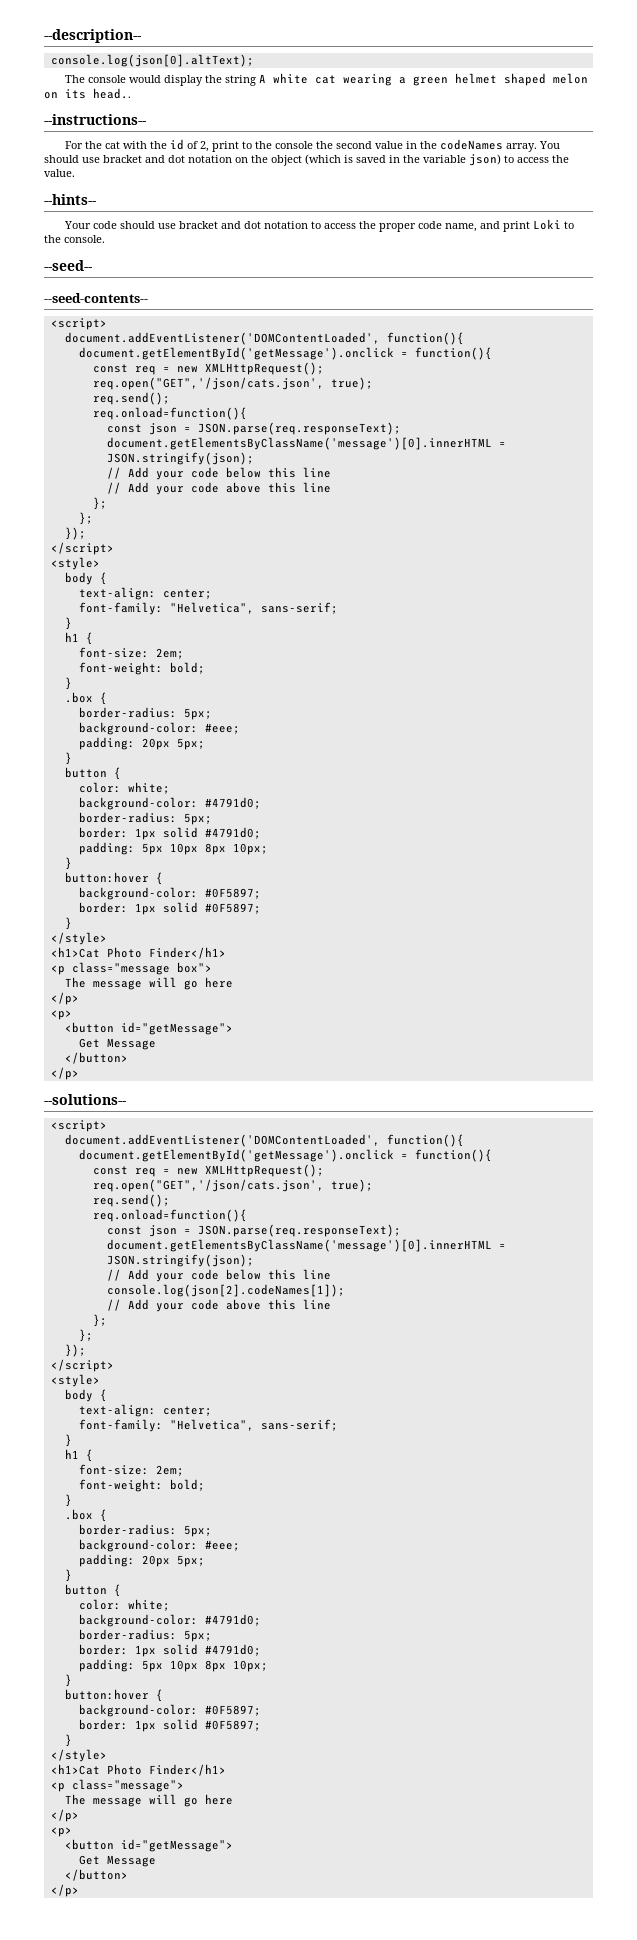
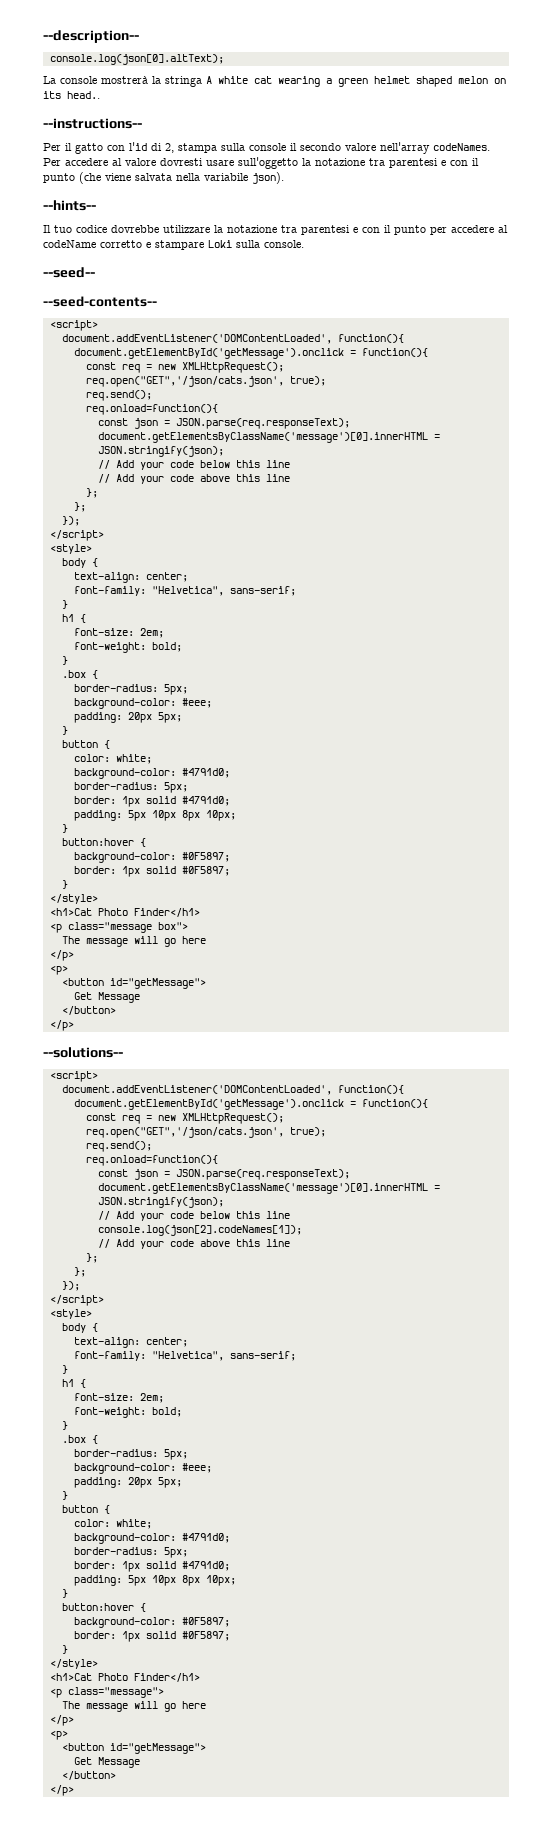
[65,75,257,86] The console would display the string -> [43,76,202,87] La console mostrerà la stringa
[65,139,561,152] [44,154,569,166] [44,169,75,177] [44,194,96,205] [64,219,575,232] [44,235,61,243] For the cat with the id of 2, print to the console the second value in the codeNames array. You should use bracket and dot notation on the object (which is saved in the variable json) to access the value. // --hints-- // Your code should use bracket and dot notation to access the proper code name, and print Loki to the -> [43,142,490,154] [43,157,479,169] [43,172,284,184] [43,200,96,211] [43,225,508,235] [43,240,260,250] Per il gatto con l'id di 2, stampa sulla console il secondo valore nell'array codeNames. Per accedere al valore dovresti usare sull'oggetto la notazione tra parentesi e con il punto (che viene salvata nella variabile json). // --hints-- // Il tuo codice dovrebbe utilizzare la notazione tra parentesi e con il punto per accedere al codeName corretto e stampare Loki sulla

